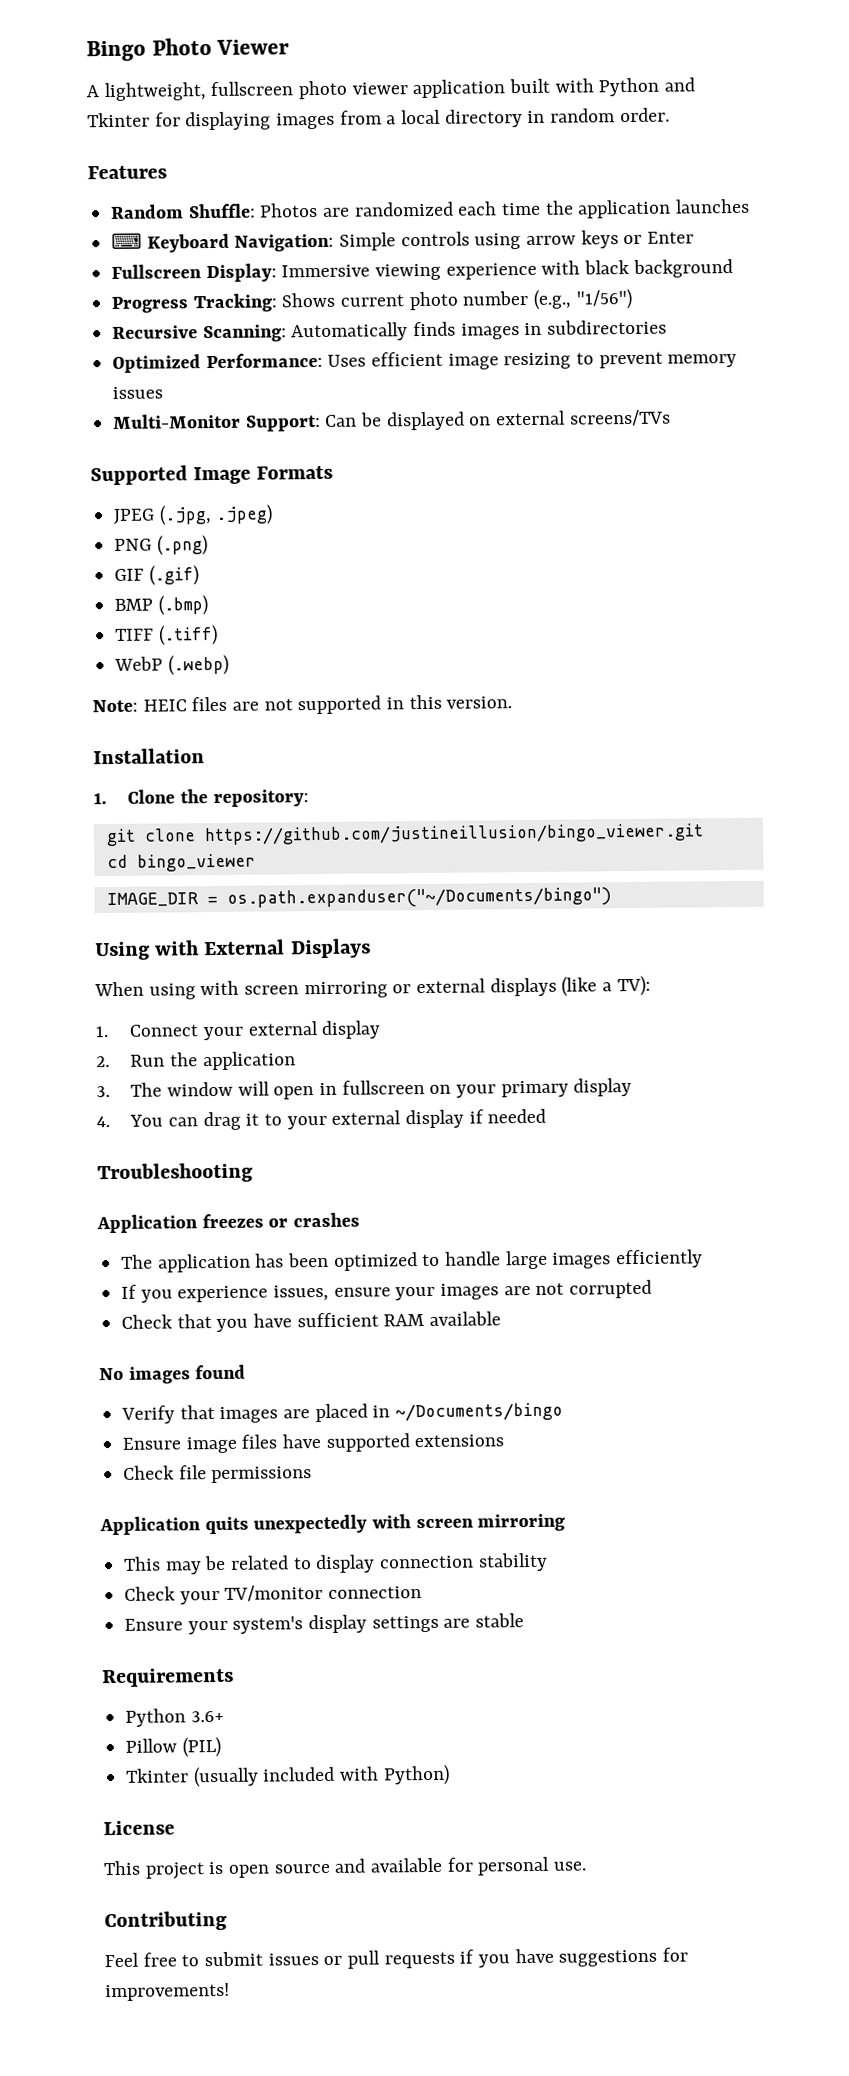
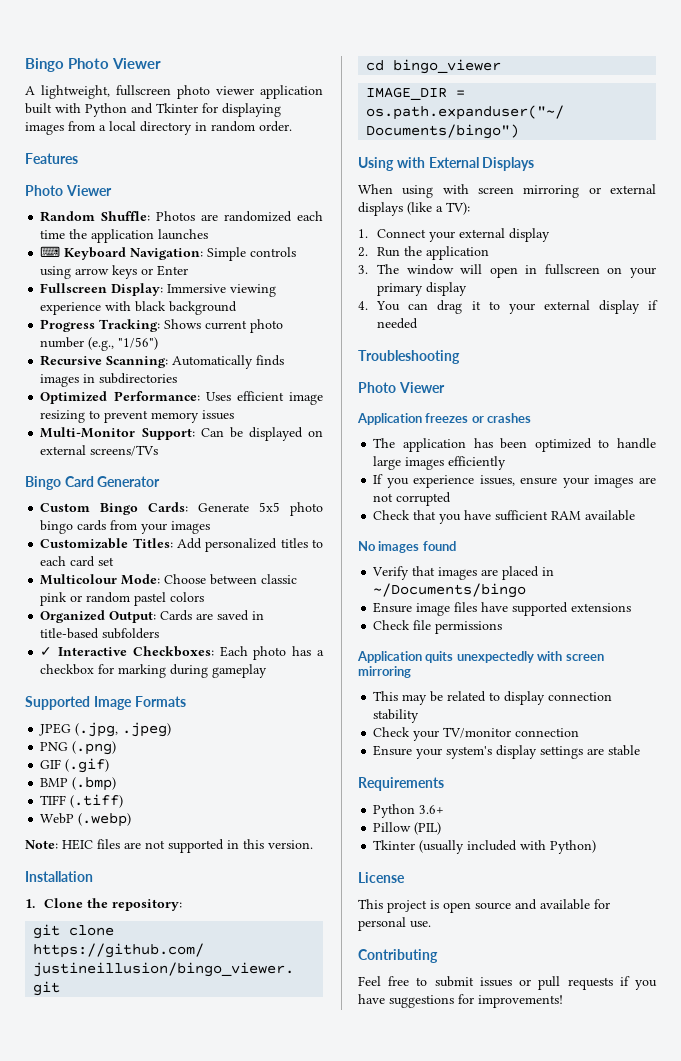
(167, 172) none -> [25,185,112,196] // Photo Viewer
(671, 418) none -> [25,476,161,490] [40,502,324,516] [40,520,211,534] [40,538,323,552] [40,556,115,567] [40,574,298,585] [40,592,205,606] [40,610,265,623] [40,628,160,639] [40,646,324,660] [40,664,268,678] // Bingo Card Generator // Custom Bingo Cards: Generate 5x5 photo bingo cards from your images // Customizable Titles: Add personalized titles to each card set // Multicolour Mode: Choose between classic pink or random pastel colors // Organized Output: Cards are saved in title-based subfolders // ✓ Interactive Checkboxes: Each photo has a checkbox for marking during gameplay
(253, 1173) none -> [358,382,445,393] // Photo Viewer

